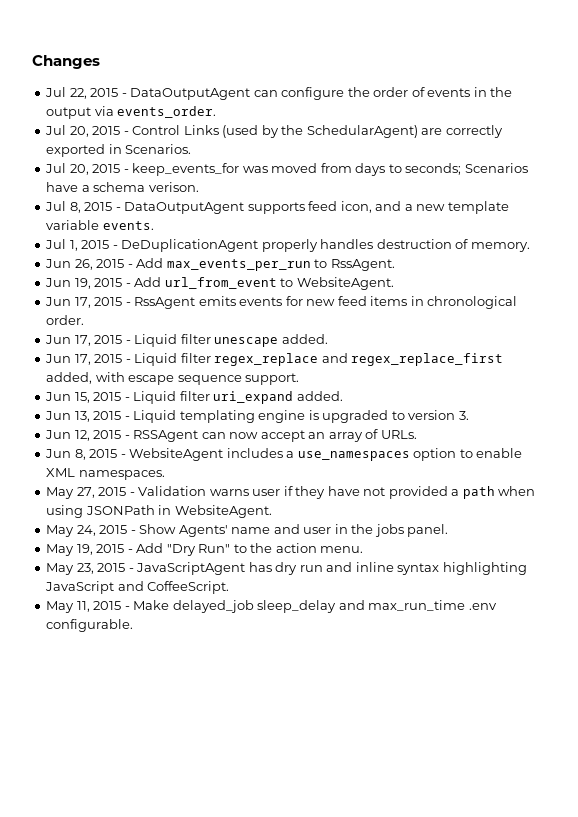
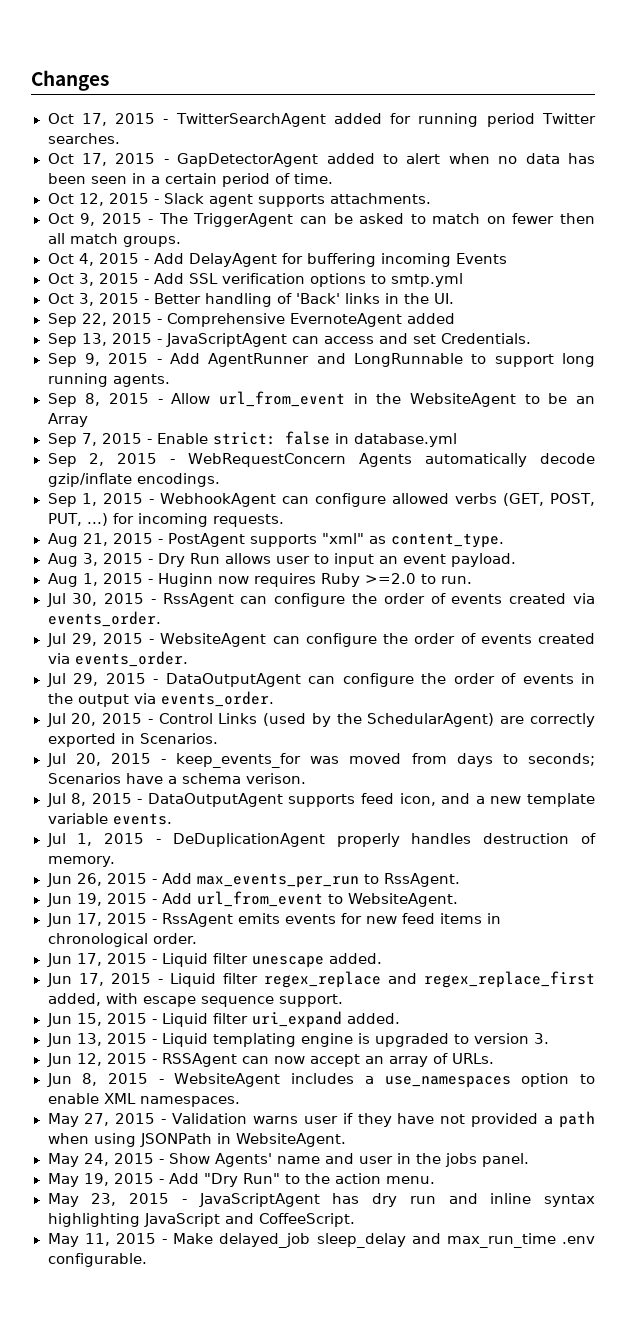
[45,87,87,99] Jul 22, -> [47,113,597,127] [47,133,120,144] [47,153,596,167] [47,173,333,187] [47,193,431,207] [47,213,595,227] [47,233,181,247] [47,253,507,267] [47,273,463,287] [47,293,454,307] [47,313,455,327] [47,333,531,347] [47,353,596,367] [47,373,170,387] [47,391,595,407] [47,413,88,427] [47,431,457,447] [47,453,595,467] [47,473,220,487] [47,493,596,507] [47,513,284,527] [47,533,504,548] [47,553,516,567] [47,573,472,587] [46,593,596,607] [47,611,161,627] [46,633,595,647] [47,651,188,667] [46,673,98,687] Oct 17, 2015 - TwitterSearchAgent added for running period Twitter searches. // Oct 17, 2015 - GapDetectorAgent added to alert when no data has been seen in a certain period of time. // Oct 12, 2015 - Slack agent supports attachments. // Oct 9, 2015 - The TriggerAgent can be asked to match on fewer then all match groups. // Oct 4, 2015 - Add DelayAgent for buffering incoming Events // Oct 3, 2015 - Add SSL verification options to smtp.yml // Oct 3, 2015 - Better handling of 'Back' links in the UI. // Sep 22, 2015 - Comprehensive EvernoteAgent added // Sep 13, 2015 - JavaScriptAgent can access and set Credentials. // Sep 9, 2015 - Add AgentRunner and LongRunnable to support long running agents. // Sep 8, 2015 - Allow url_from_event in the WebsiteAgent to be an Array // Sep 7, 2015 - Enable strict: false in database.yml // Sep 2, 2015 - WebRequestConcern Agents automatically decode gzip/inflate encodings. // Sep 1, 2015 - WebhookAgent can configure allowed verbs (GET, POST, PUT, ...) for incoming requests. // Aug 21, 2015 - PostAgent supports "xml" as content_type. // Aug 3, 2015 - Dry Run allows user to input an event payload. // Aug 1, 2015 - Huginn now requires Ruby >=2.0 to run. // Jul 30, 2015 - RssAgent can configure the order of events created via events_order. // Jul 29, 2015 - WebsiteAgent can configure the order of events created via events_order. // Jul 29,

